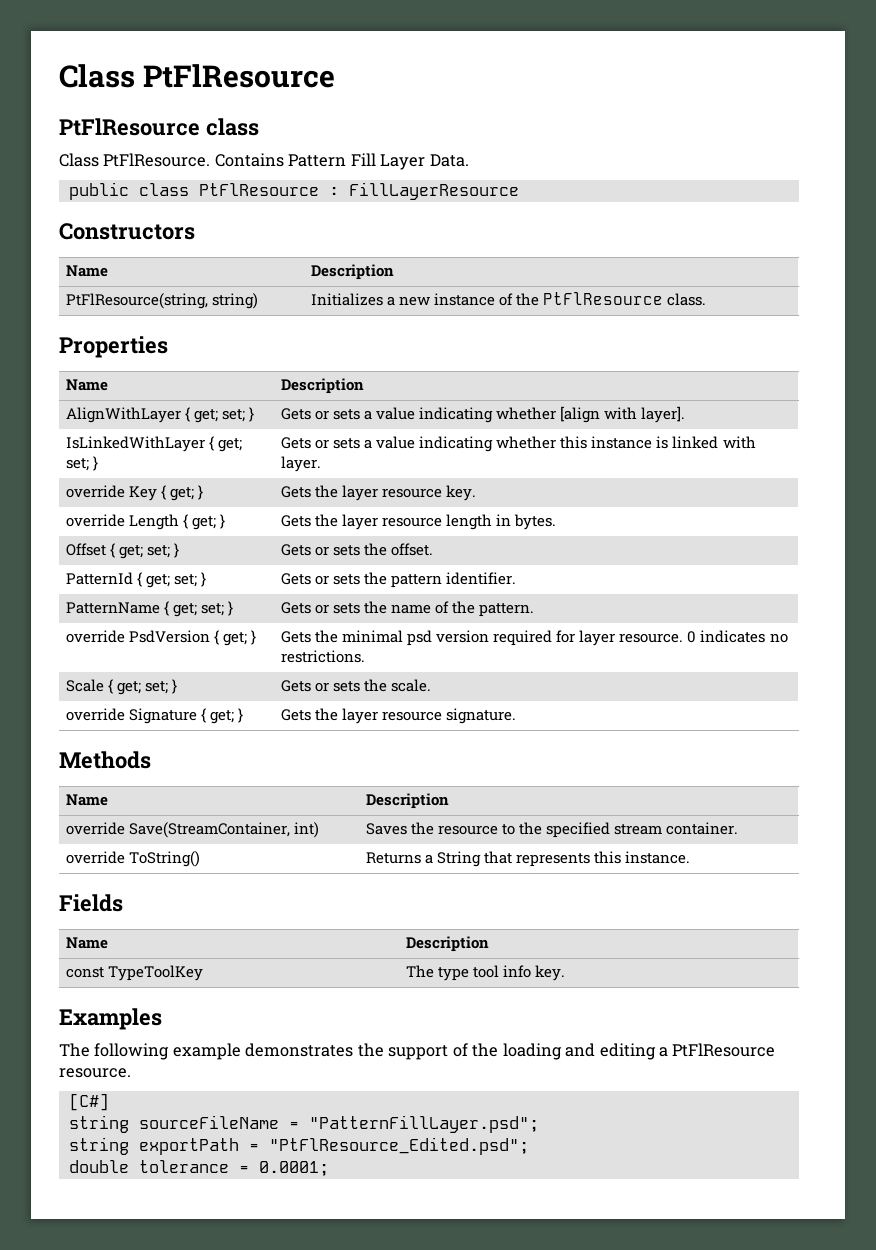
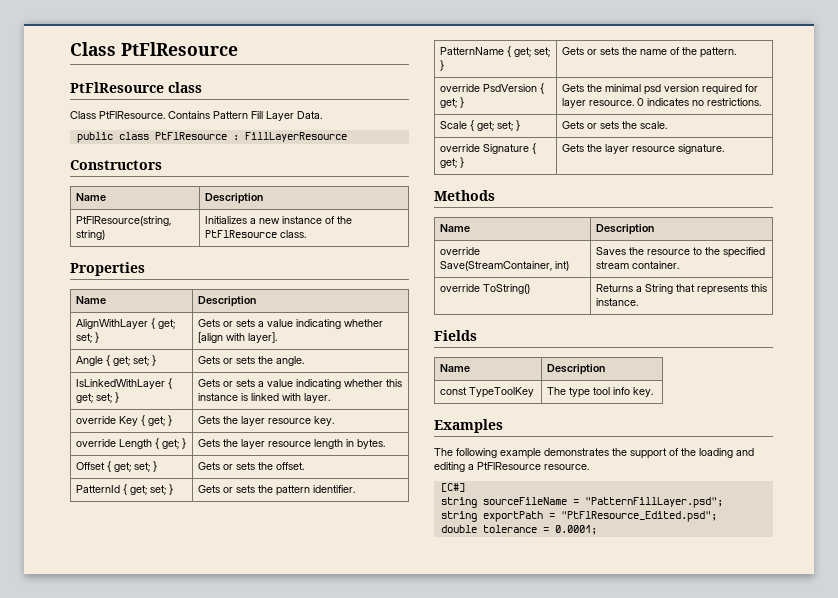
(686, 414) none -> [75,355,156,366] [197,356,304,366] // Angle { get; set; } | Gets or sets the angle.

